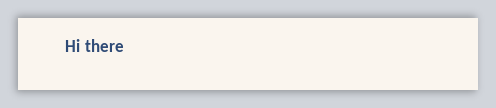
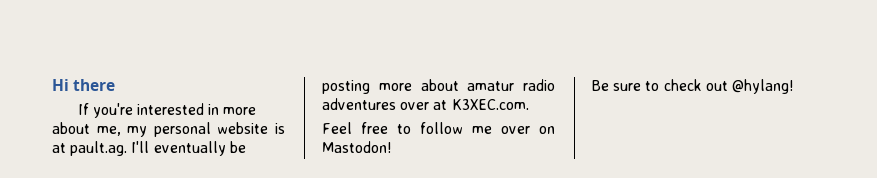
(124, 45) none -> [77,103,257,118] [52,122,285,137] [52,141,246,156] [322,79,555,94] [322,98,529,110] [322,122,555,134] [322,141,391,153] [592,79,793,94] // If you're interested in more about me, my personal website is at pault.ag. I'll eventually be posting more about amatur radio adventures over at K3XEC.com. // Feel free to follow me over on Mastodon! // Be sure to check out @hylang!

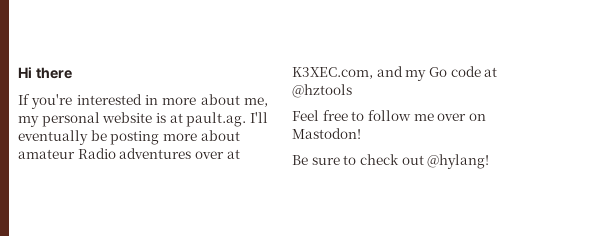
[467,79,555,91] amatur radio -> [18,148,116,159] amateur Radio
[451,99,529,110] K3XEC.com. -> [292,66,498,81] [292,84,352,98] K3XEC.com, and my Go code at @hztools

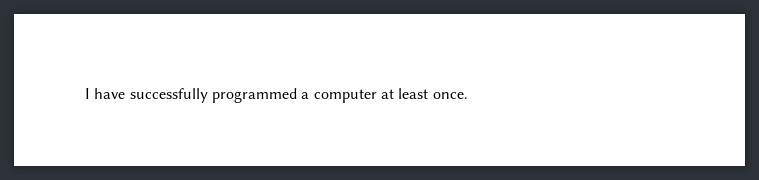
[18,67,72,79] [18,94,268,109] [18,112,268,127] [18,130,240,145] [18,148,240,159] [292,66,498,81] [292,84,352,98] [292,110,486,121] [292,128,361,139] [292,154,490,169] Hi there // If you're interested in more about me, my personal website is at pault.ag. I'll eventually be posting more about amateur Radio adventures over at K3XEC.com, and my Go code at @hztools // Feel free to follow me over on Mastodon! // Be sure to check out @hylang! -> [85,88,468,103] I have successfully programmed a computer at least once.

